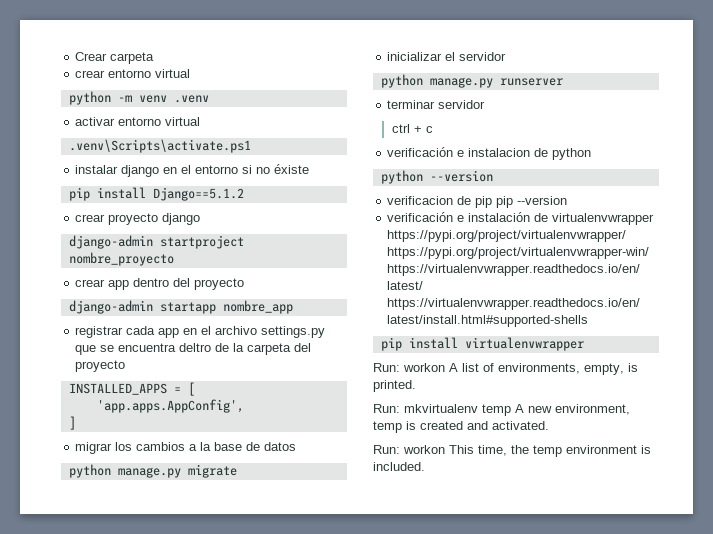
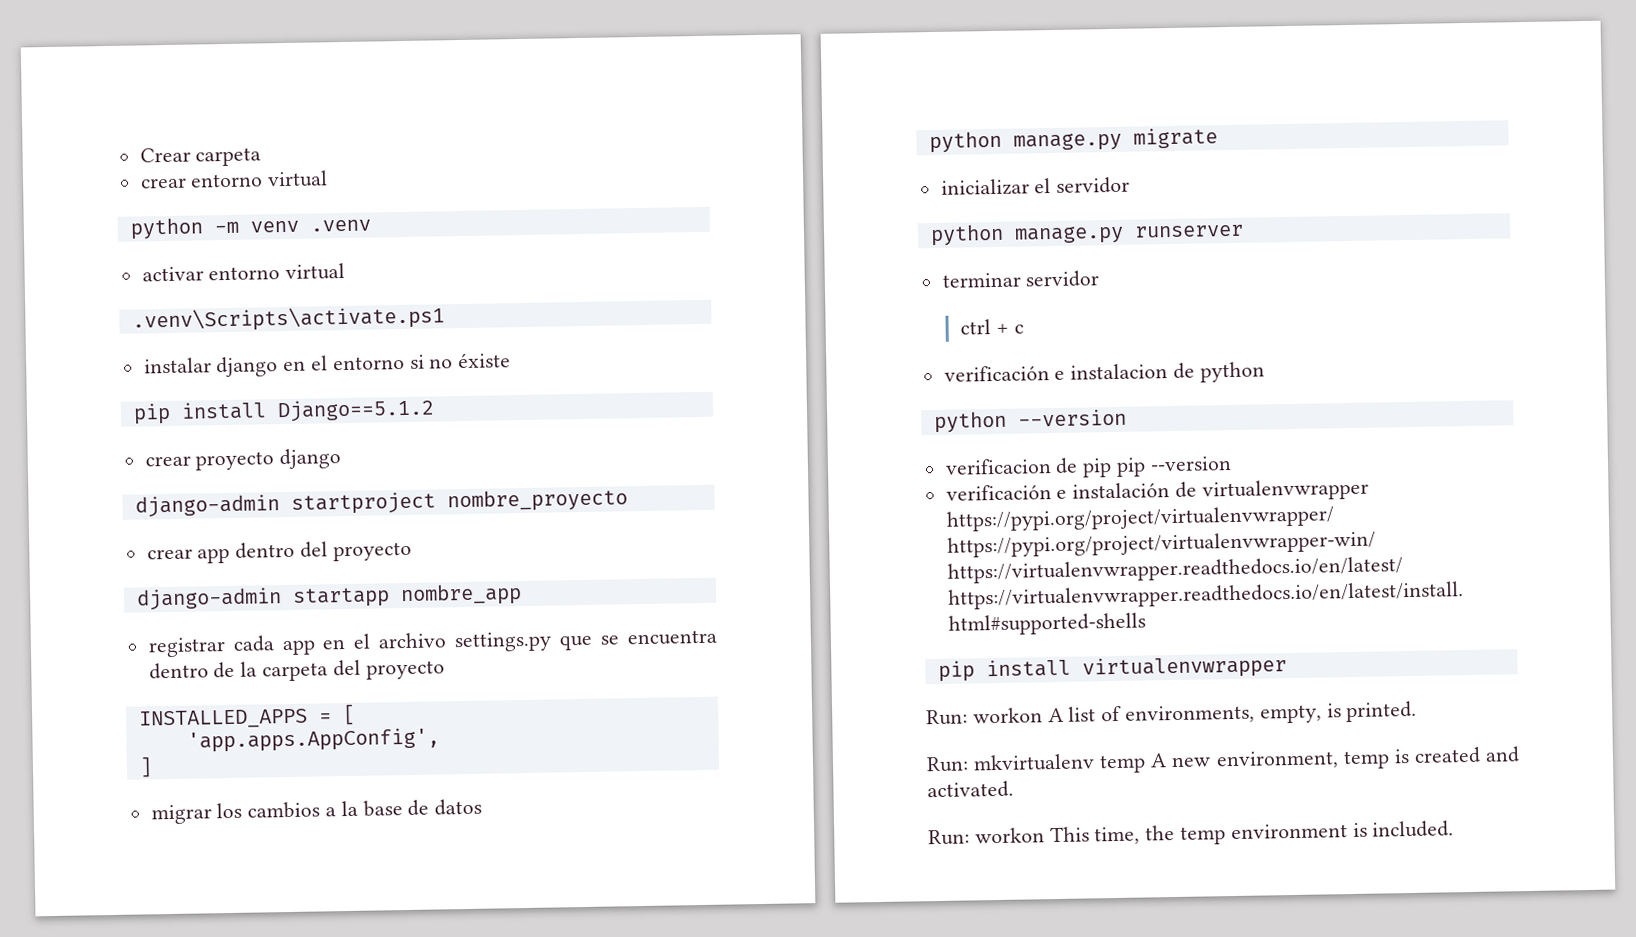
[179,343,212,352] deltro -> [148,662,209,680] dentro

